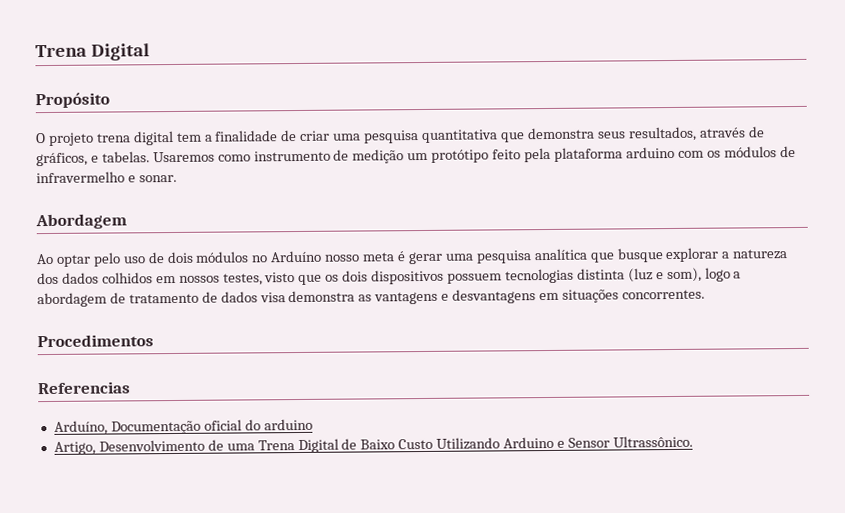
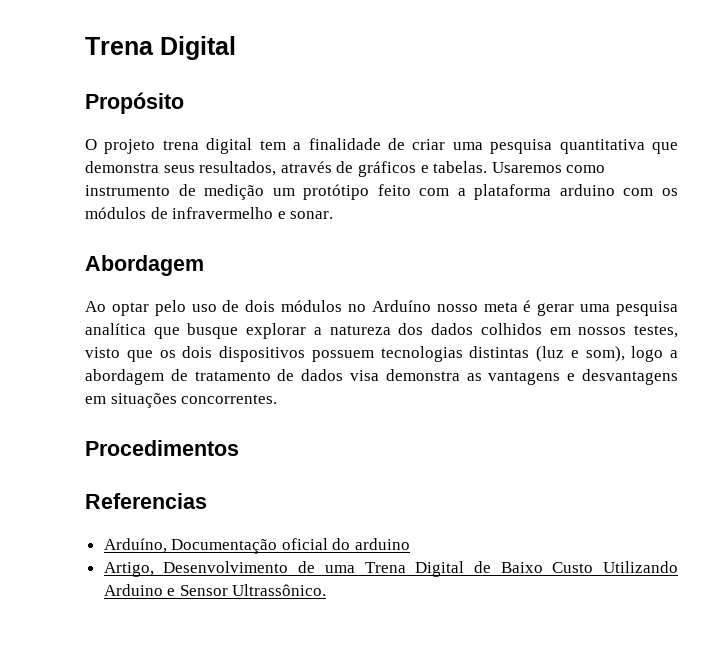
[36,152,88,167] gráficos, -> [357,161,416,177] gráficos
[524,147,552,163] pela -> [419,188,466,196] com a
[576,268,625,280] distinta -> [469,346,530,358] distintas

